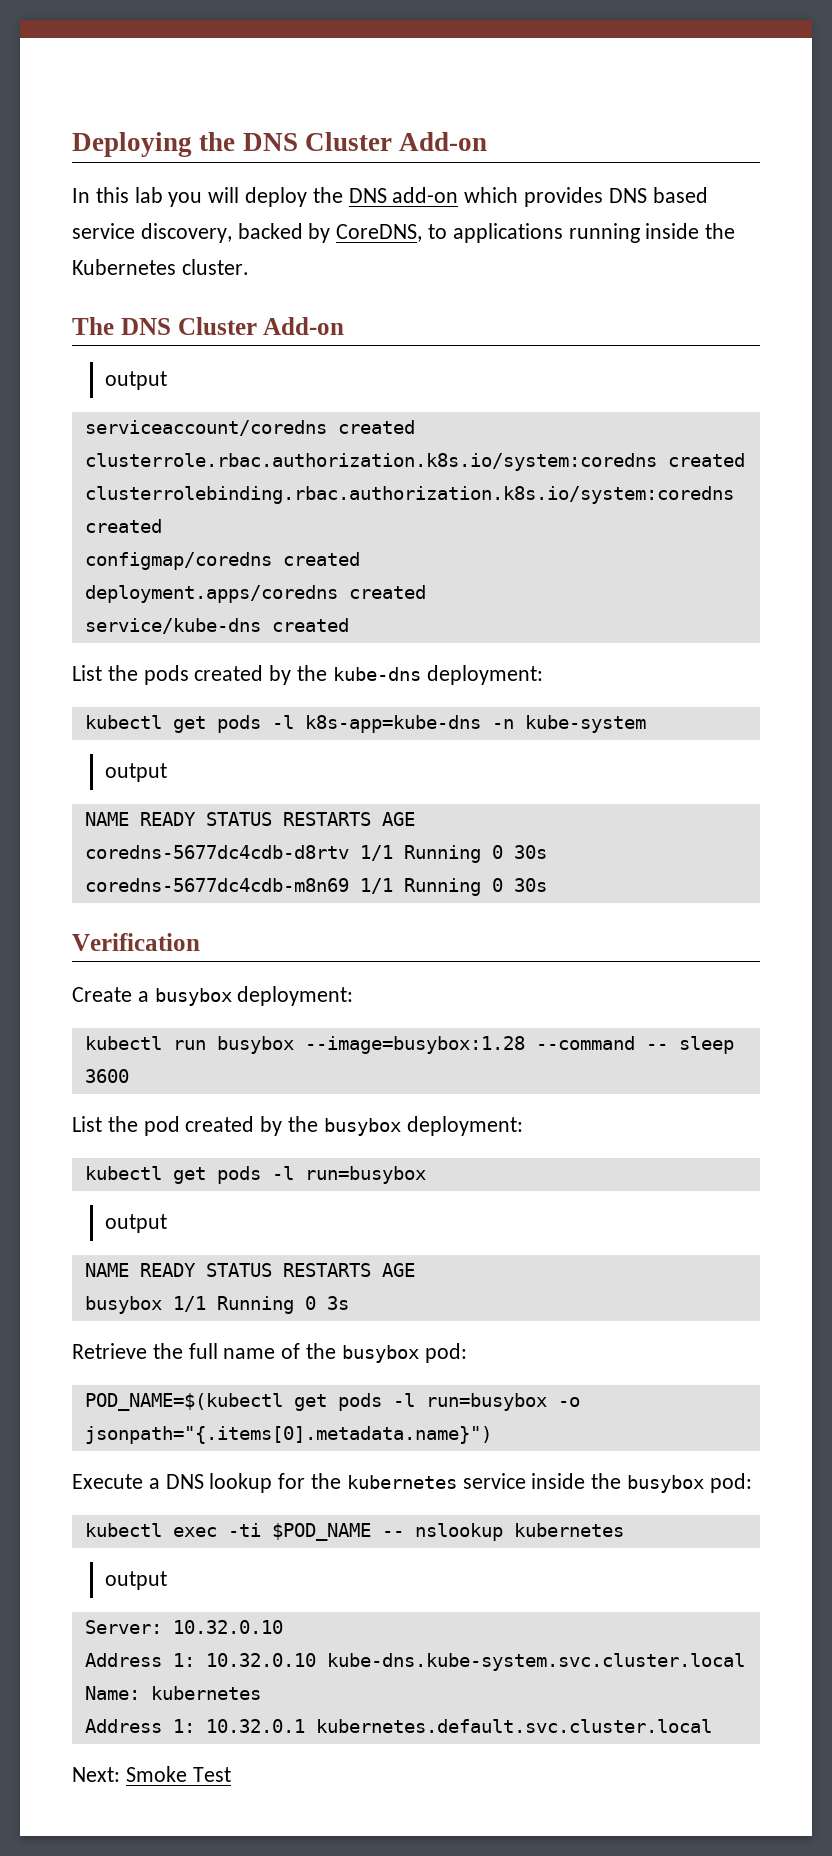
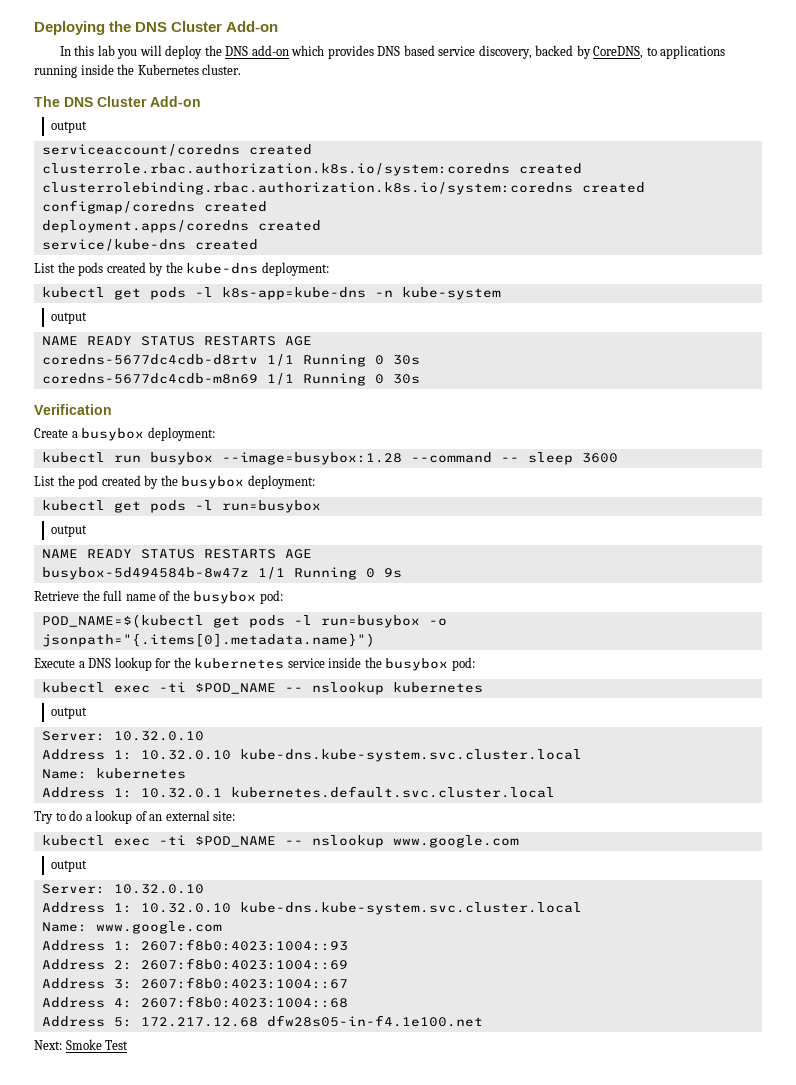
[84,1296,349,1314] busybox 1/1 Running 0 3s -> [41,567,402,580] busybox-5d494584b-8w47z 1/1 Running 0 9s
(712, 1726) none -> [34,810,236,824] [41,835,519,848] [51,860,88,872] [41,884,204,894] [41,902,582,915] [41,921,222,934] [41,939,348,951] [41,958,348,970] [41,977,348,989] [41,996,348,1008] [41,1015,483,1027] // Try to do a lookup of an external site: // kubectl exec -ti $POD_NAME -- nslookup www.google.com // output // Server: 10.32.0.10 // Address 1: 10.32.0.10 kube-dns.kube-system.svc.cluster.local // Name: www.google.com // Address 1: 2607:f8b0:4023:1004::93 // Address 2: 2607:f8b0:4023:1004::69 // Address 3: 2607:f8b0:4023:1004::67 // Address 4: 2607:f8b0:4023:1004::68 // Address 5: 172.217.12.68 dfw28s05-in-f4.1e100.net

